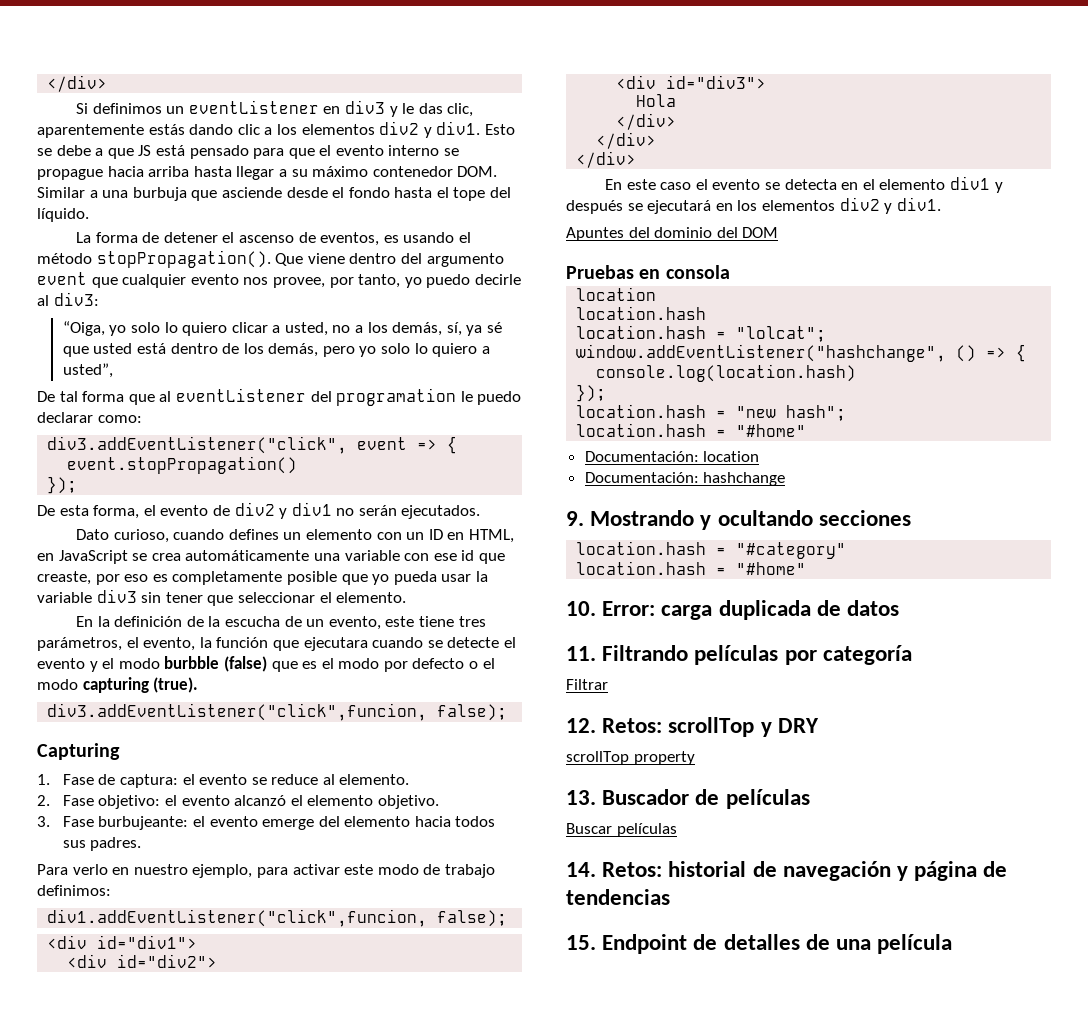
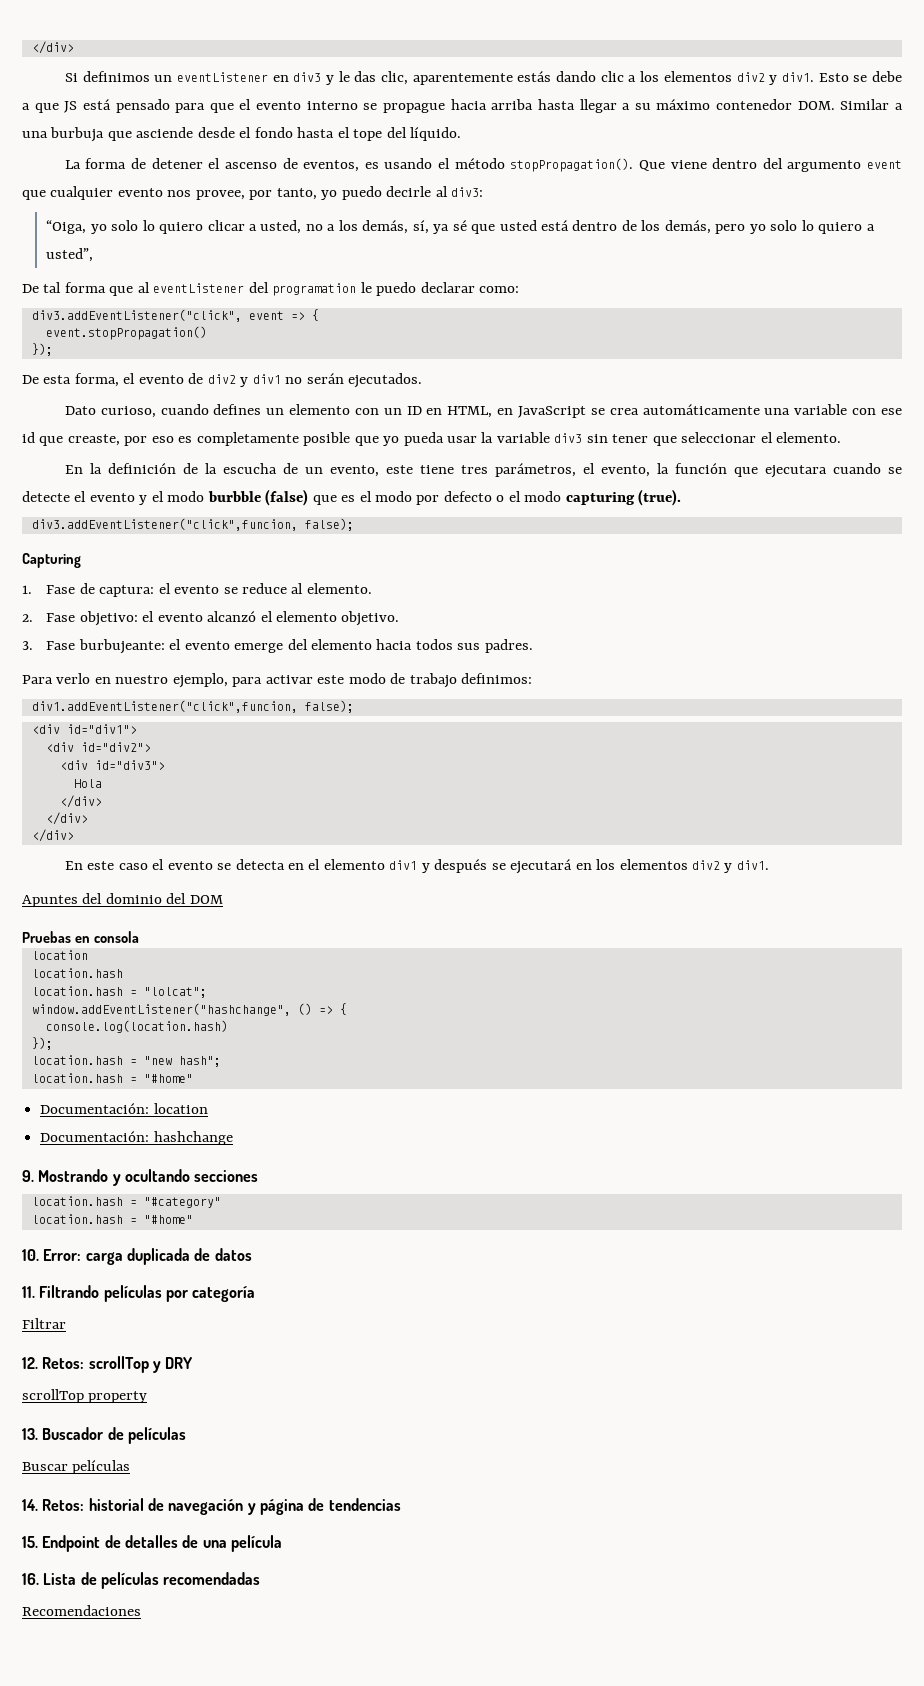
(953, 944) none -> [22,1572,261,1589] [22,1605,141,1616] // 16. Lista de películas recomendadas // Recomendaciones

